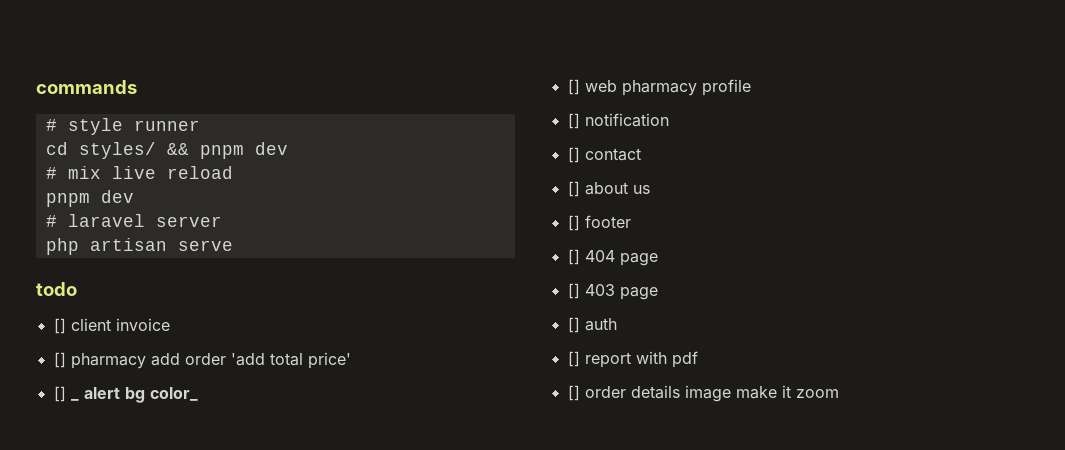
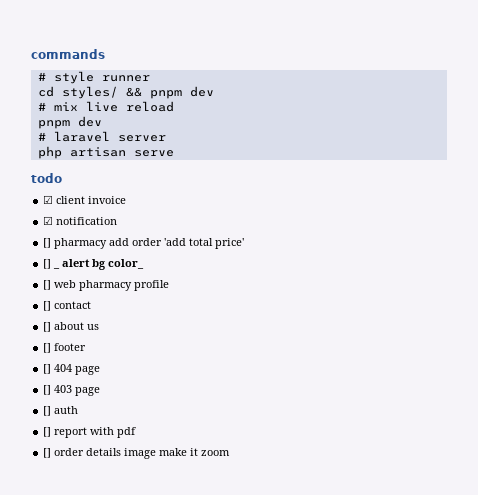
[53,318,66,334] [] -> [43,195,54,204] ☑
(170, 324) none -> [43,216,118,225] // ☑ notification
[567,113,669,129] // [] notification -> (170, 285) none

